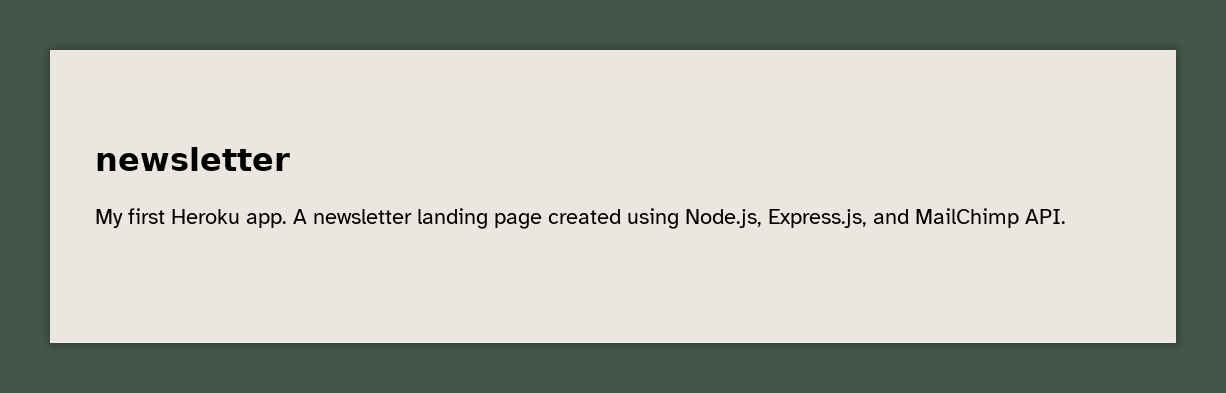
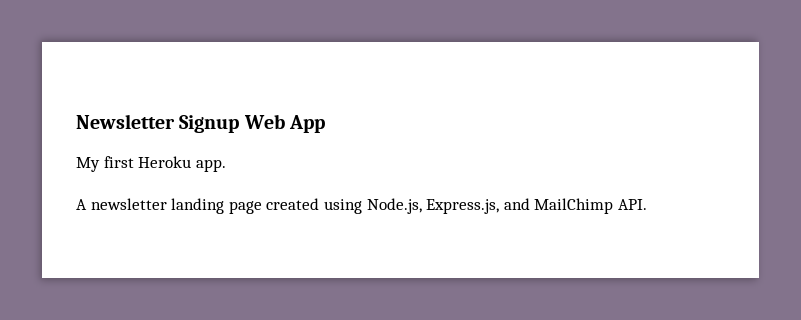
[95,147,290,171] newsletter -> [76,114,325,133] Newsletter Signup Web App
(287, 220) none -> (226, 165) //

